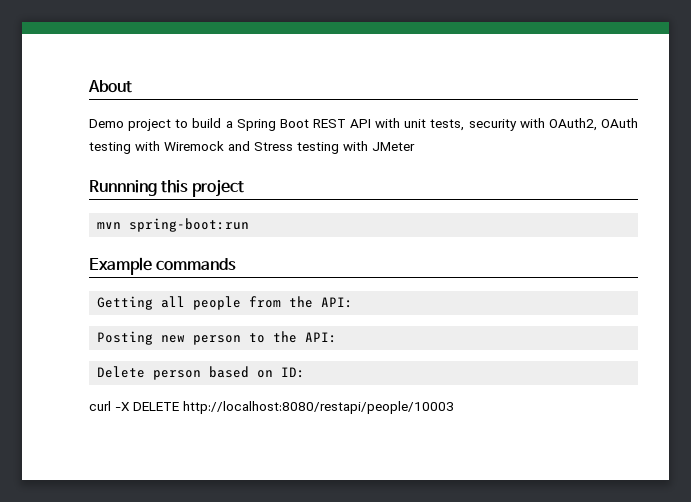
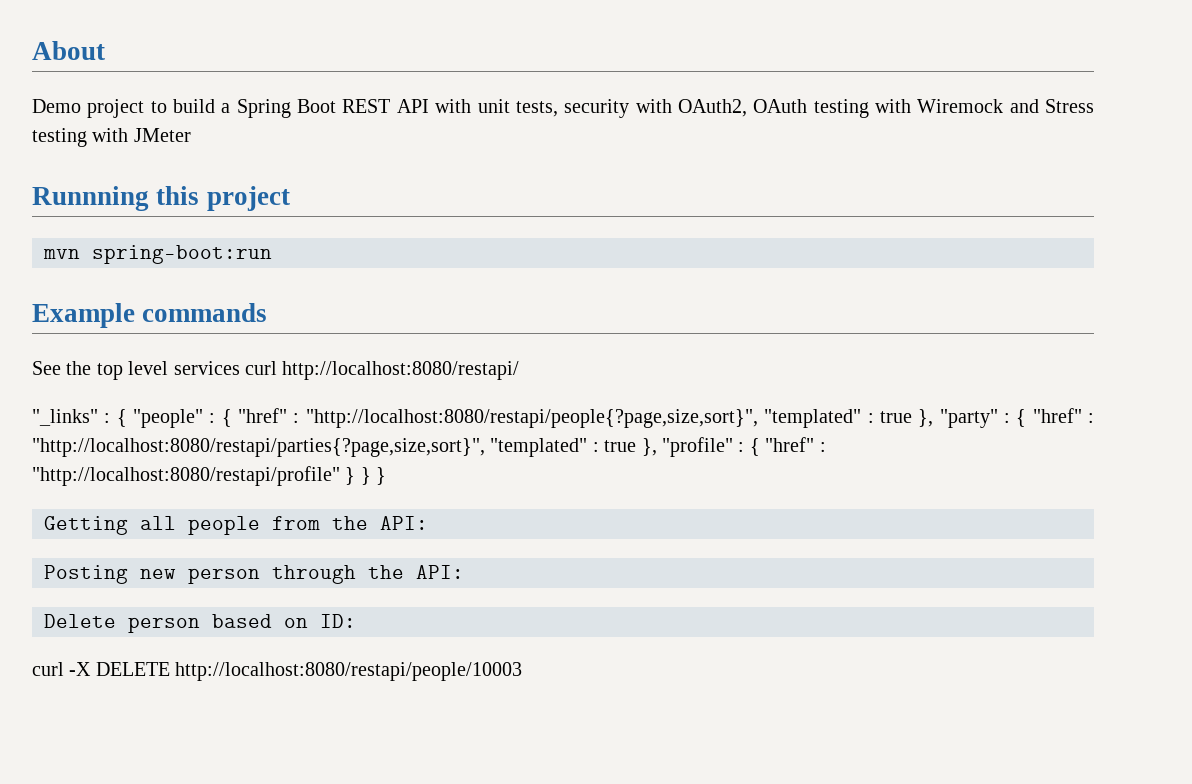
(237, 264) none -> [32,361,520,380] [32,408,1094,428] [32,437,826,457] [32,466,387,486] // See the top level services curl http://localhost:8080/restapi/ // "_links" : { "people" : { "href" : "http://localhost:8080/restapi/people{?page,size,sort}", "templated" : true }, "party" : { "href" : "http://localhost:8080/restapi/parties{?page,size,sort}", "templated" : true }, "profile" : { "href" : "http://localhost:8080/restapi/profile" } } }
[249,333,266,343] to -> [272,565,356,584] through

